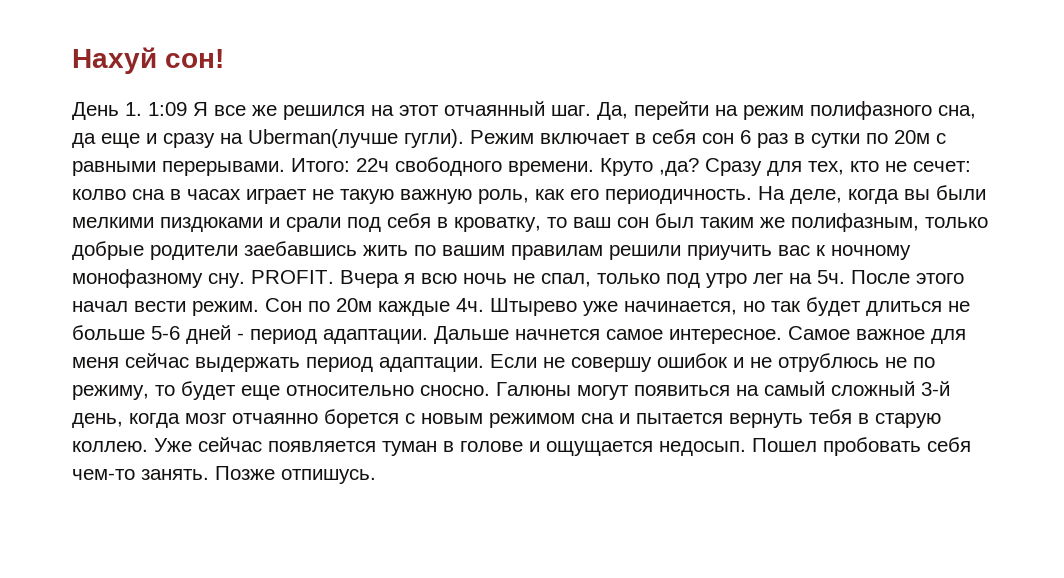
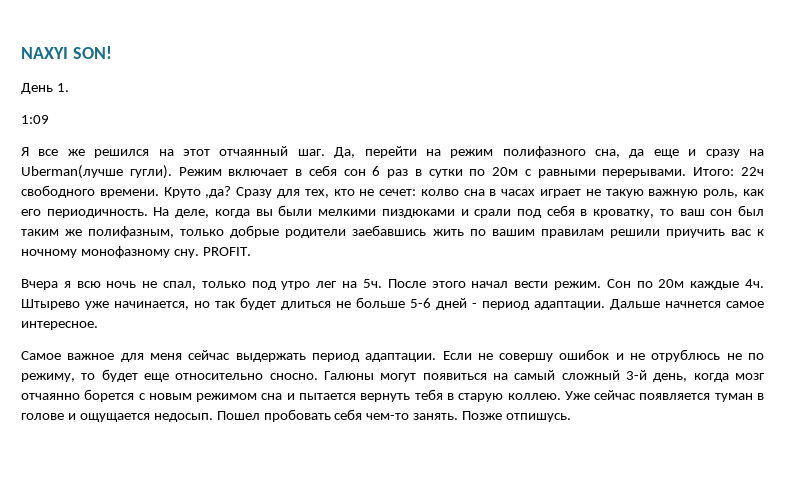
[72,47,224,74] Нахуй сон! -> [21,46,112,59] NAXYI SON!
(142, 109) none -> (69, 87) //
(187, 109) none -> (49, 119) //
(334, 277) none -> (251, 251) //
(782, 336) none -> (98, 325) //

